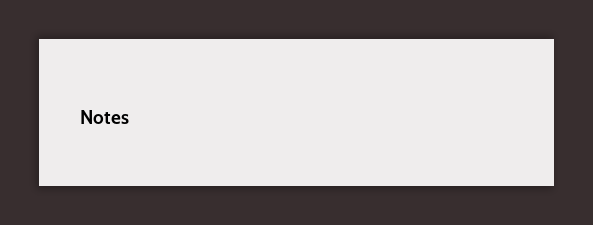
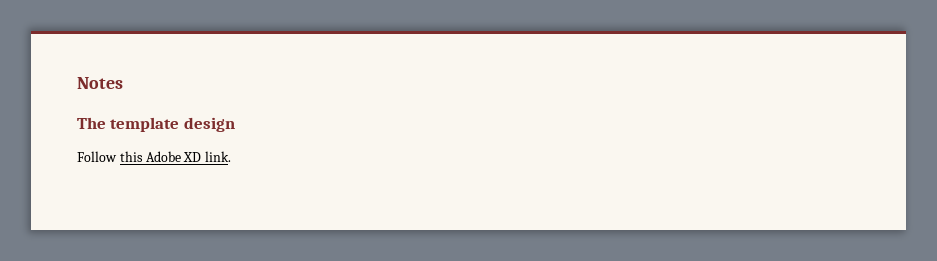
(129, 117) none -> [77,117,235,132] [77,151,232,162] // The template design // Follow this Adobe XD link.

